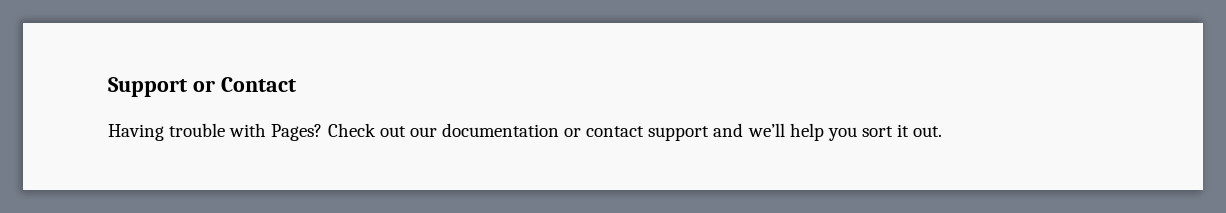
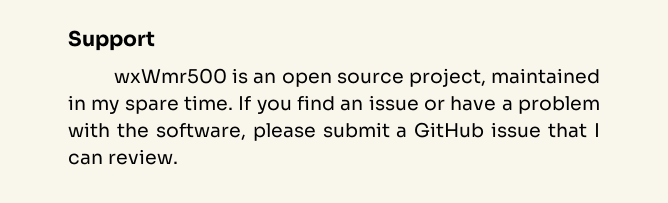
[192,77,296,92] [108,123,943,141] or Contact // Having trouble with Pages? Check out our documentation or contact support and we’ll help you sort it out. -> [114,68,600,87] [68,95,600,114] [68,122,601,141] [68,149,179,165] // wxWmr500 is an open source project, maintained in my spare time. If you find an issue or have a problem with the software, please submit a GitHub issue that I can review.

